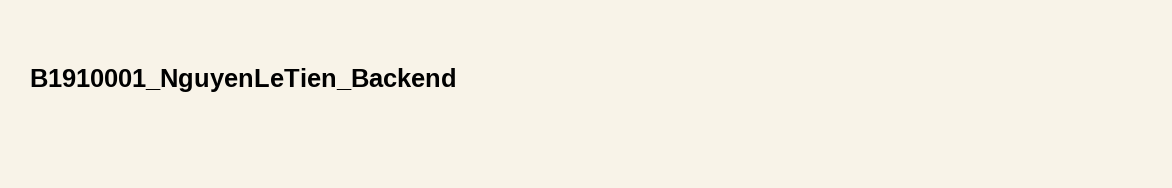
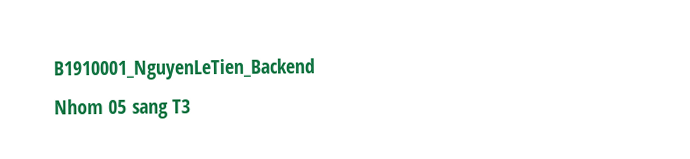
(457, 80) none -> [54,99,191,119] // Nhom 05 sang T3

